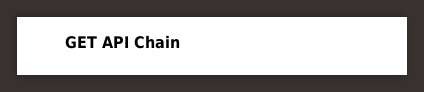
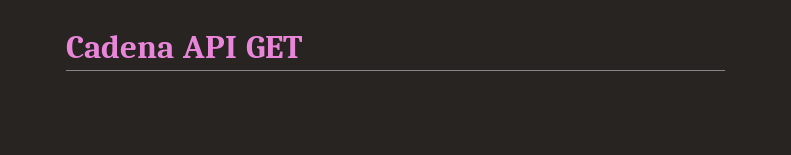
[65,35,180,49] GET API Chain -> [66,35,302,58] Cadena API GET

